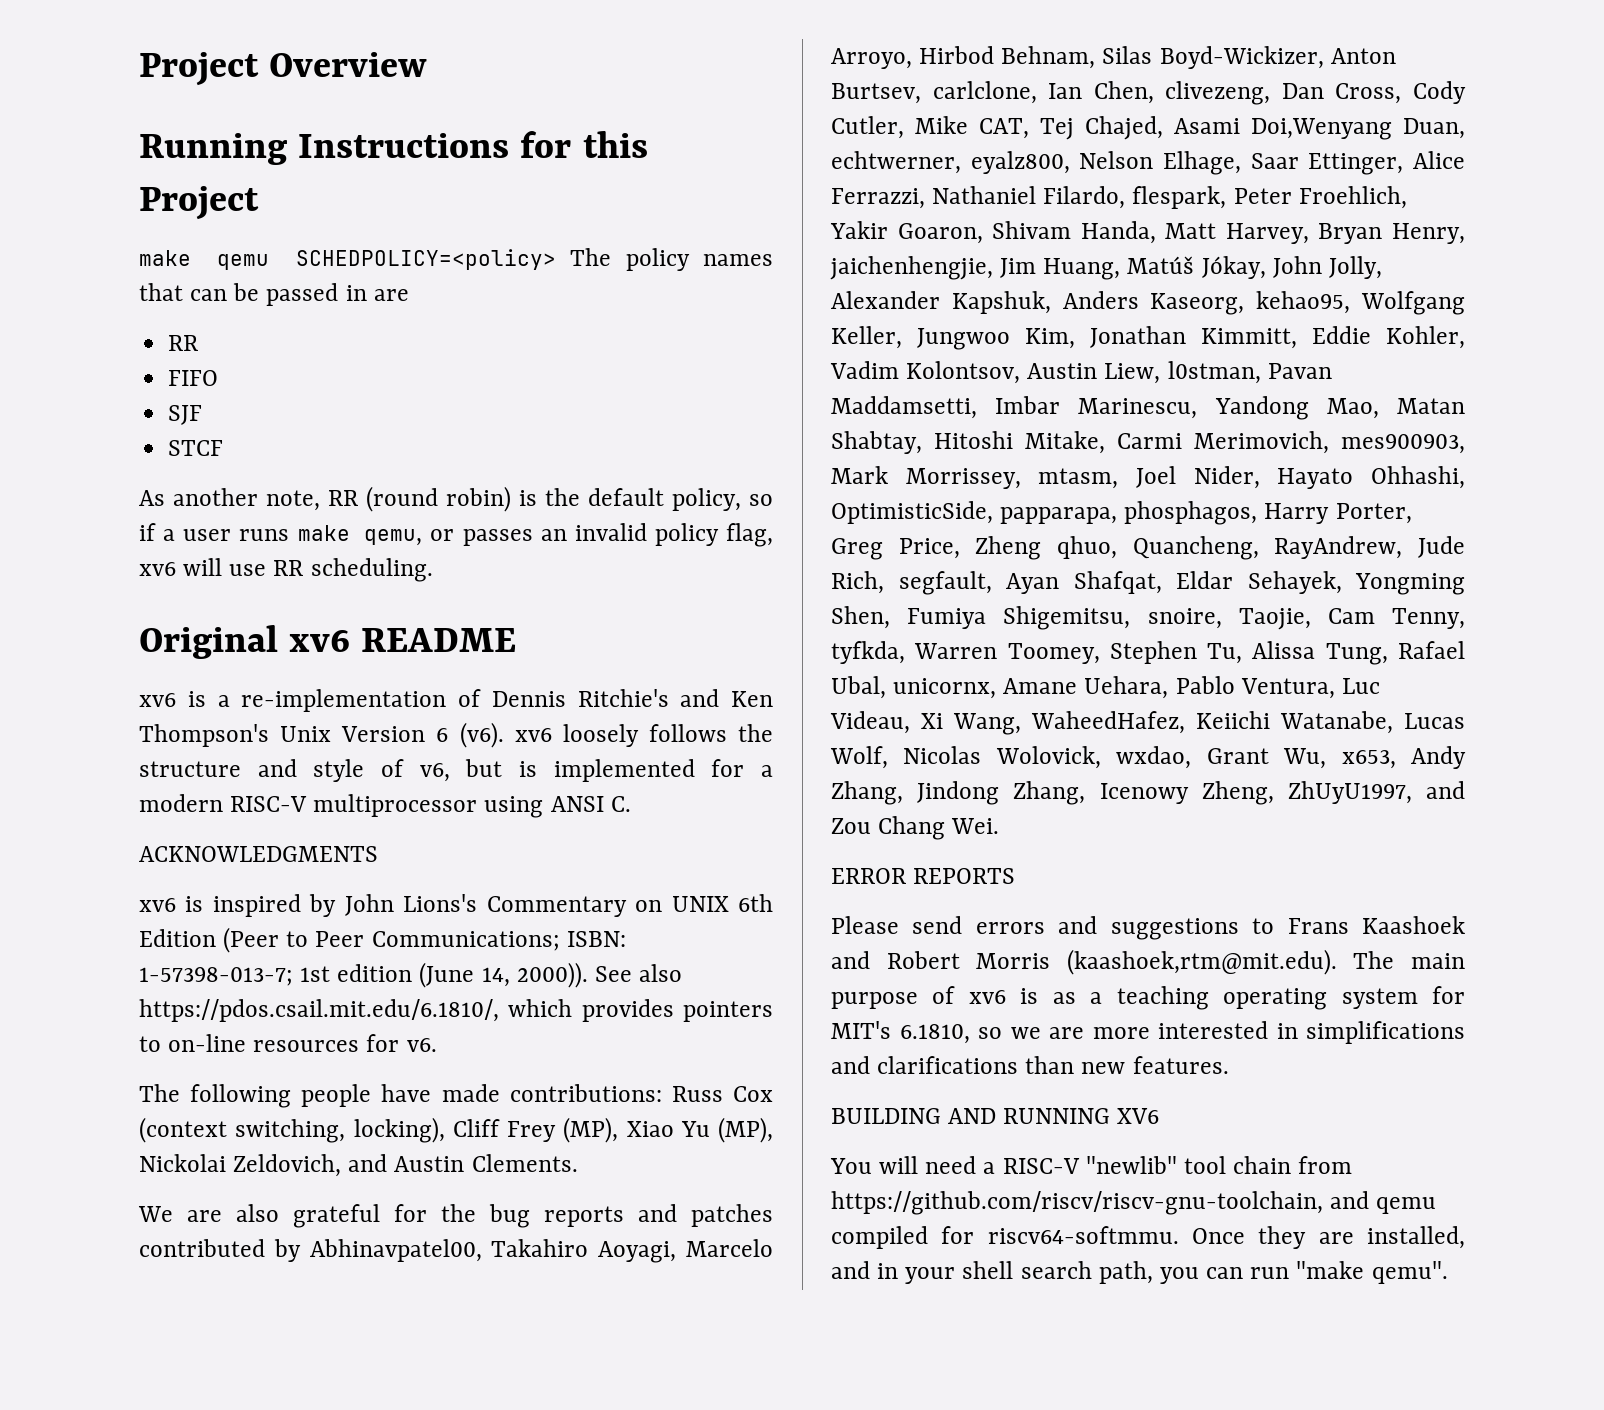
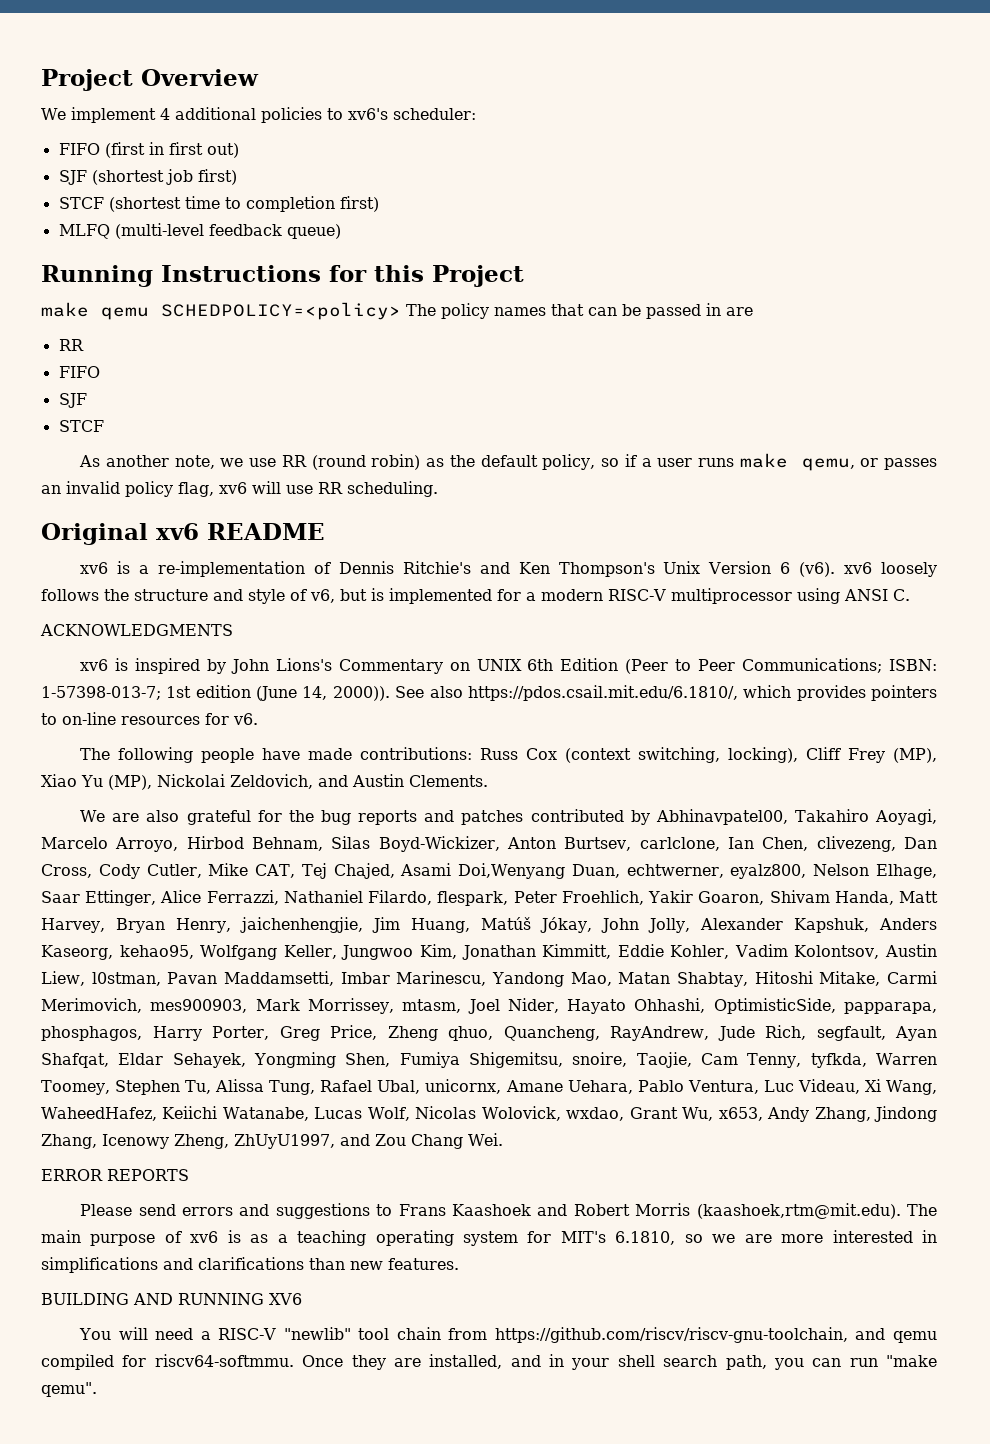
(428, 64) none -> [41,107,476,123] [58,142,239,158] [58,169,237,185] [58,196,379,212] [58,223,341,239] // We implement 4 additional policies to xv6's scheduler: // FIFO (first in first out) // SJF (shortest job first) // STCF (shortest time to completion first) // MLFQ (multi-level feedback queue)
(320, 500) none -> [220,458,277,467] we use
[519,490,537,506] is -> [426,458,445,467] as

